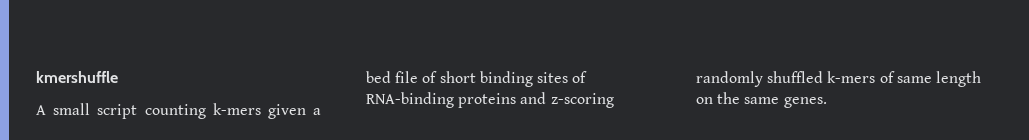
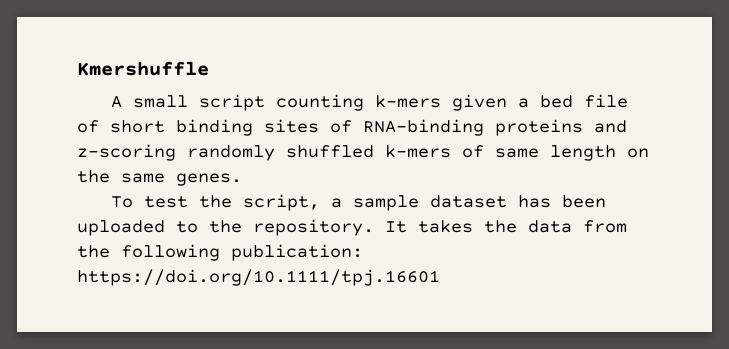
[36,71,118,83] kmershuffle -> [77,61,209,76] Kmershuffle
(827, 102) none -> [110,194,606,211] [77,219,627,236] [77,244,363,261] [77,269,440,286] // To test the script, a sample dataset has been uploaded to the repository. It takes the data from the following publication: https://doi.org/10.1111/tpj.16601

